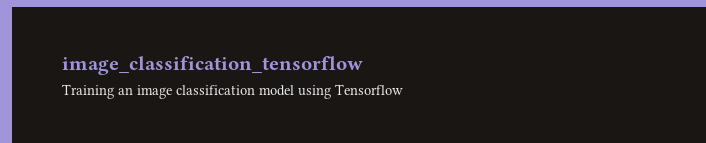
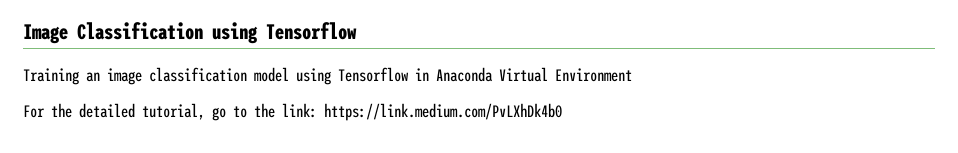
[62,56,363,75] image_classification_tensorflow -> [23,22,357,44] Image Classification using Tensorflow
(403, 89) none -> [415,67,632,82] [23,103,562,121] in Anaconda Virtual Environment // For the detailed tutorial, go to the link: https://link.medium.com/PvLXhDk4b0

